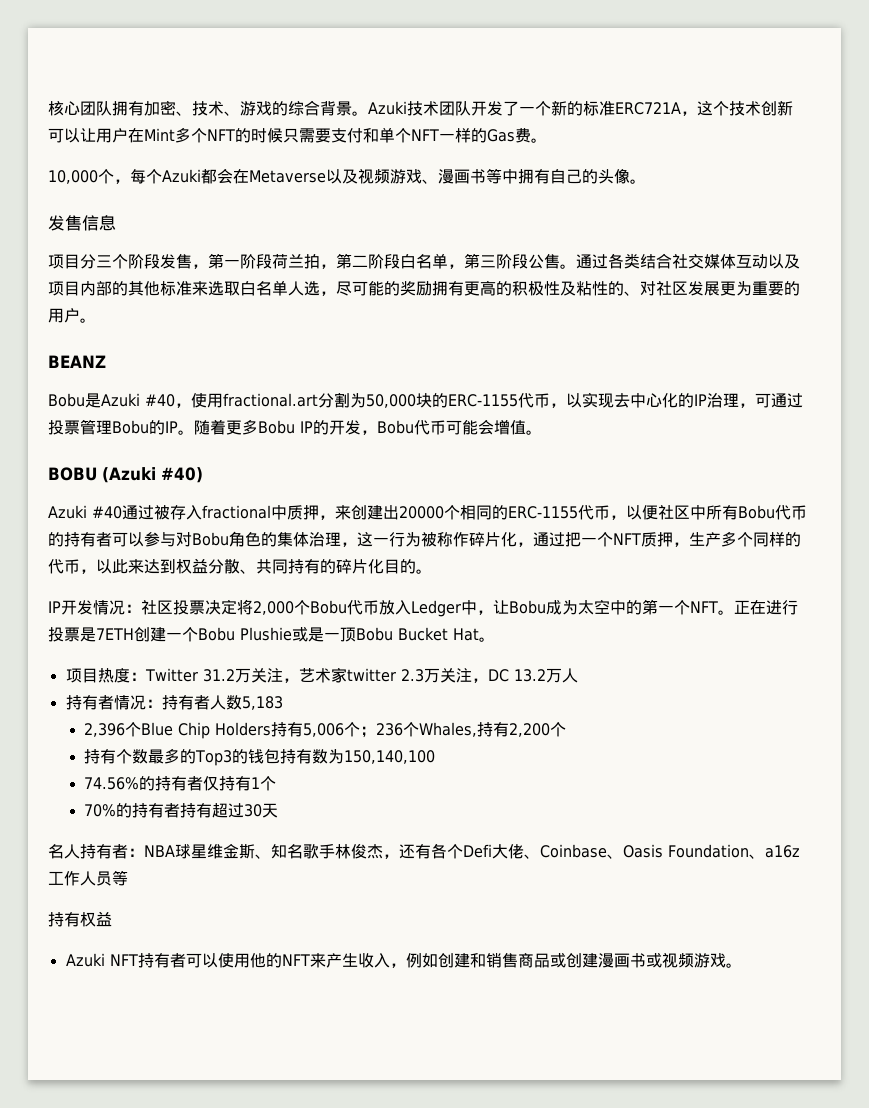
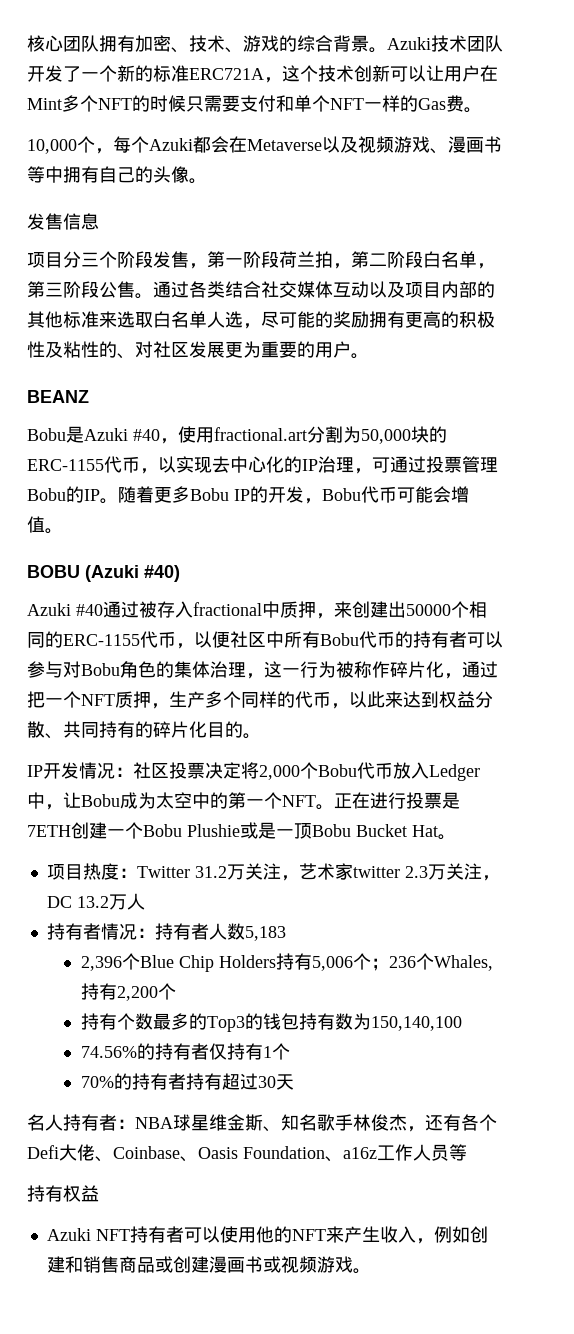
[399,506,444,519] 20000 -> [406,604,451,616] 50000

